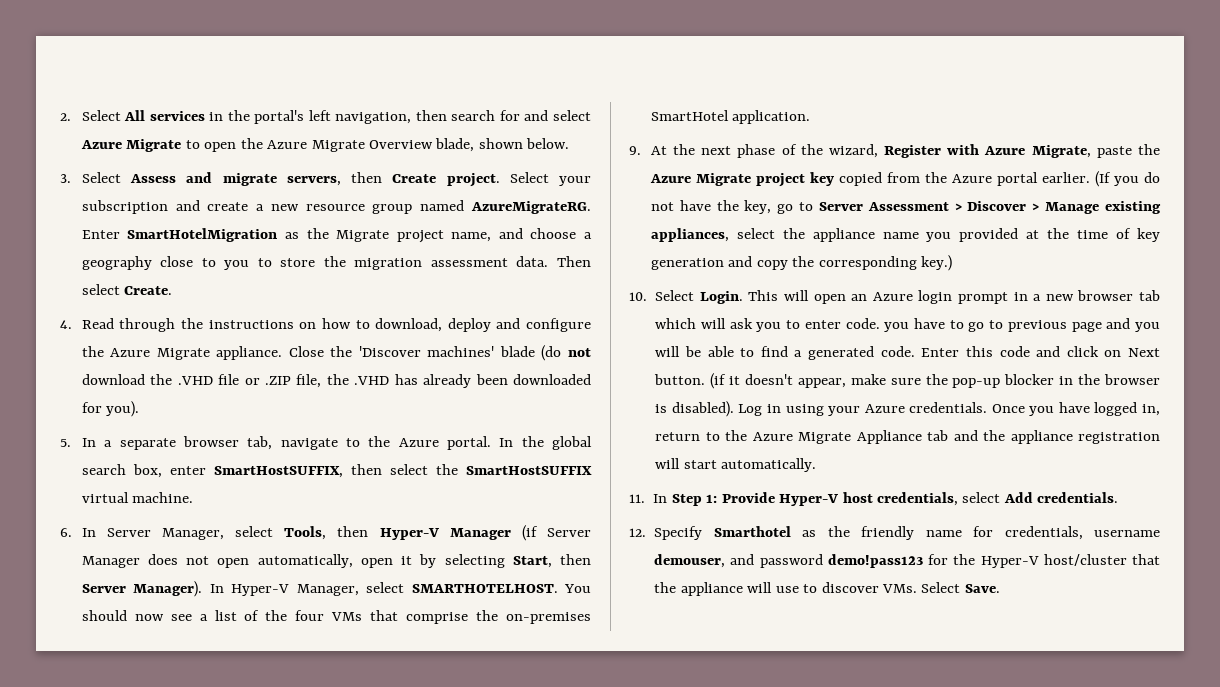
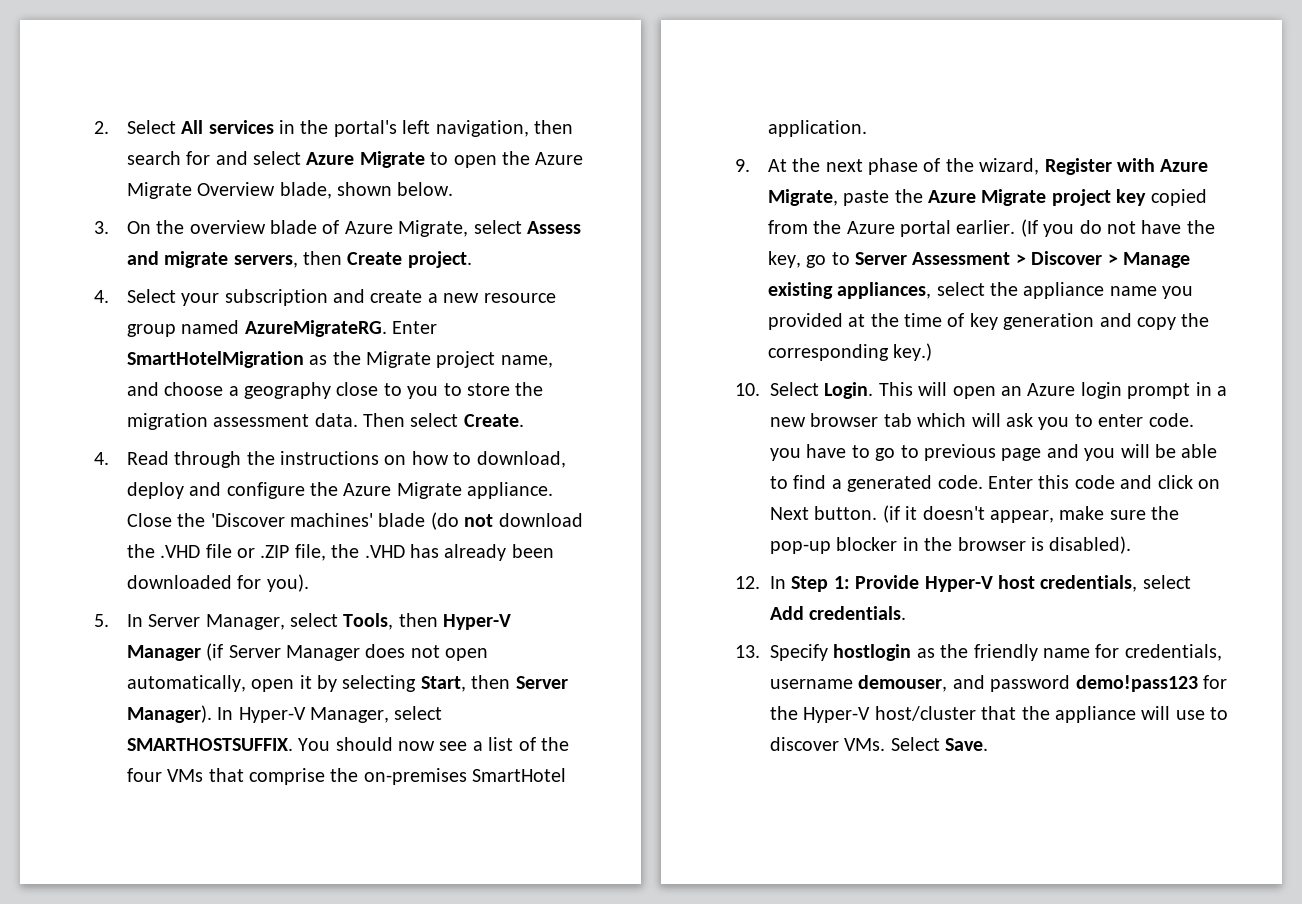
[81,172,121,183] Select -> [126,220,522,237] On the overview blade of Azure Migrate, select
(500, 180) none -> [94,290,109,303] // 4.
[104,436,593,450] [81,464,592,478] [81,492,194,503] [60,528,96,537] a separate browser tab, navigate to the Azure portal. In the global search box, enter SmartHostSUFFIX, then select the SmartHostSUFFIX virtual machine. // 6. In -> (143, 620) none
[411,584,558,593] SMARTHOTELHOST. -> [126,738,293,751] SMARTHOSTSUFFIX.
[738,402,1160,416] [655,430,1160,444] [655,458,817,472] [629,494,645,503] Log in using your Azure credentials. Once you have logged in, return to the Azure Migrate Appliance tab and the appliance registration will start automatically. // 11. -> [735,576,760,589] // 12.
[629,526,791,540] 12. Specify Smarthotel -> [735,644,912,661] 13. Specify hostlogin

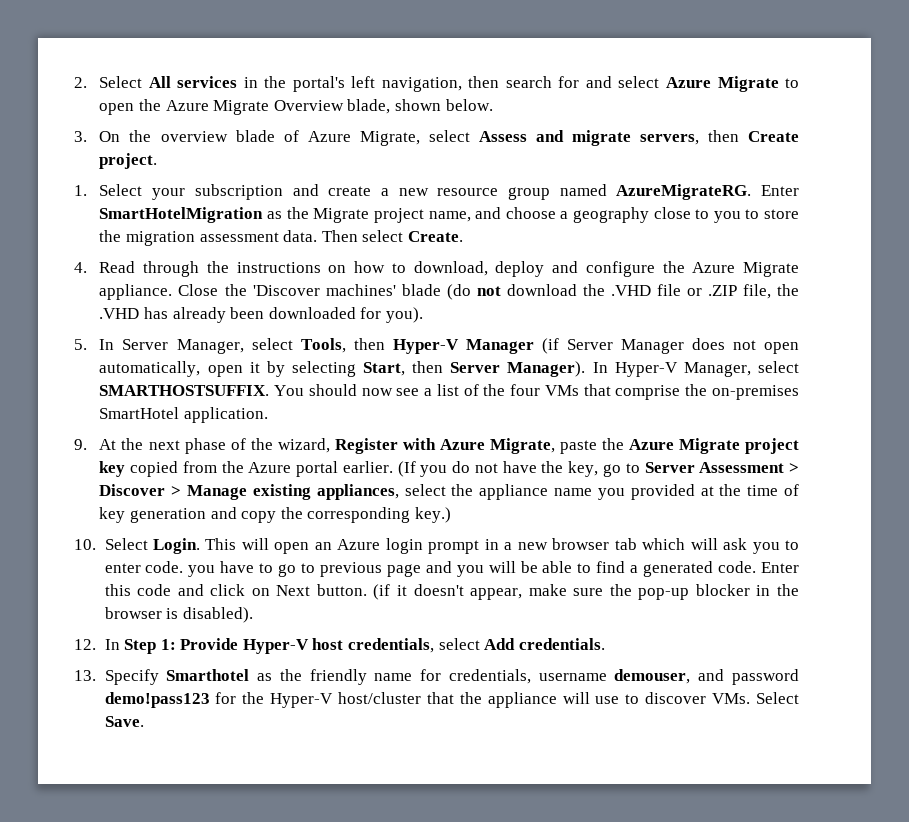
[94,290,109,303] 4. -> [74,185,87,196] 1.
[833,644,912,661] hostlogin -> [166,669,250,681] Smarthotel

